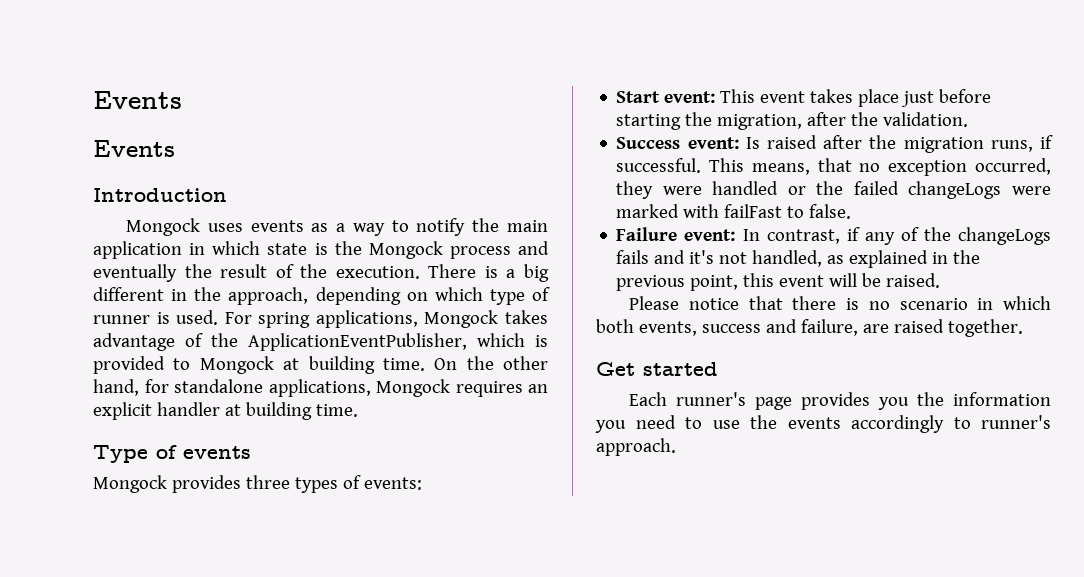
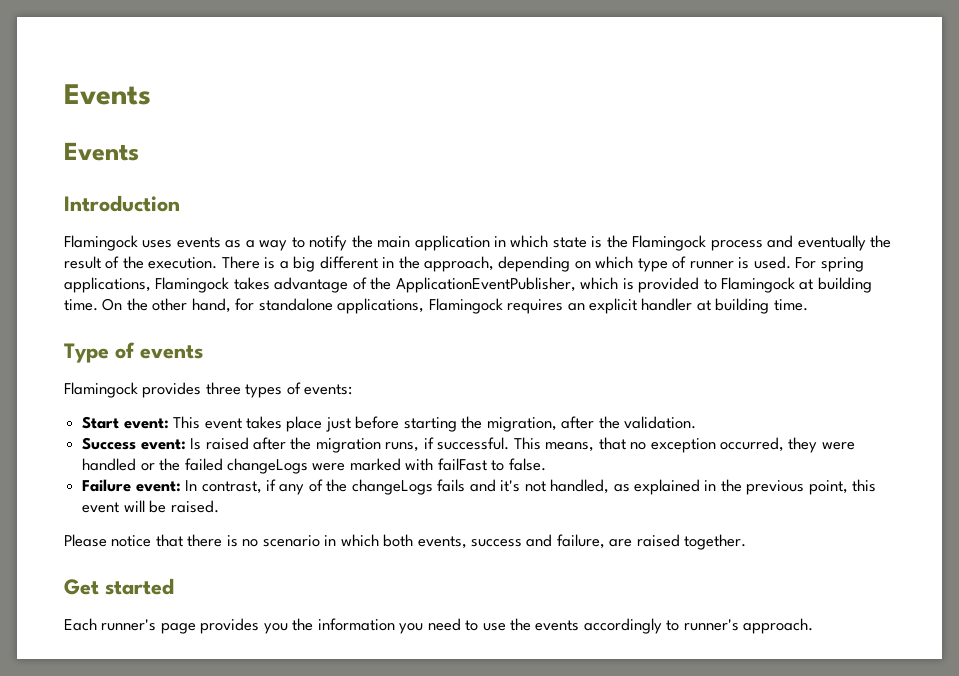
[126,218,201,236] Mongock -> [64,235,138,251] Flamingock
[368,241,443,259] Mongock -> [632,235,707,251] Flamingock
[424,310,499,328] Mongock -> [155,277,230,293] Flamingock
[199,356,274,374] Mongock -> [721,277,796,293] Flamingock
[376,379,450,397] Mongock -> [428,298,503,314] Flamingock
[93,475,167,493] Mongock -> [64,382,138,398] Flamingock

